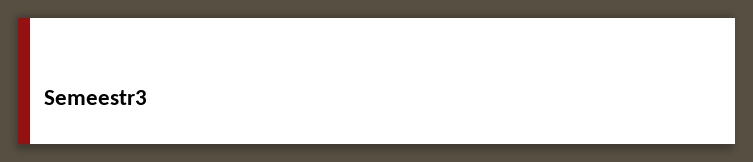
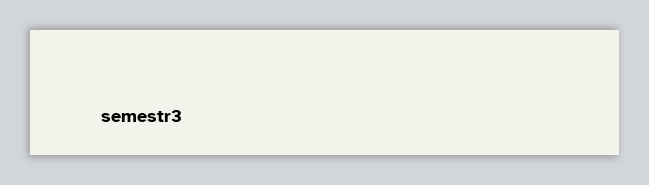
[44,90,147,105] Semeestr3 -> [101,110,182,122] semestr3

